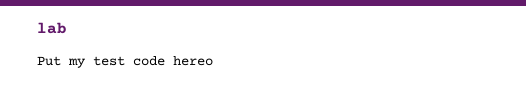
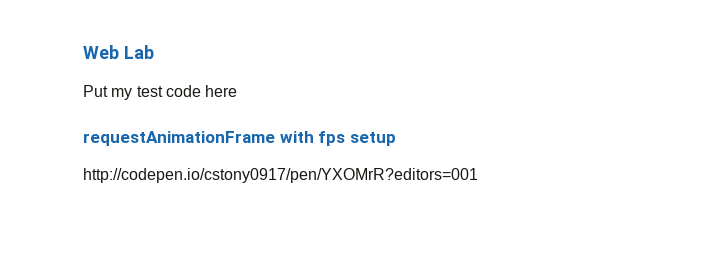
[37,22,67,34] lab -> [83,45,154,59] Web Lab
[173,56,213,66] hereo -> [205,85,238,97] [83,131,396,146] [83,168,478,183] here // requestAnimationFrame with fps setup // http://codepen.io/cstony0917/pen/YXOMrR?editors=001

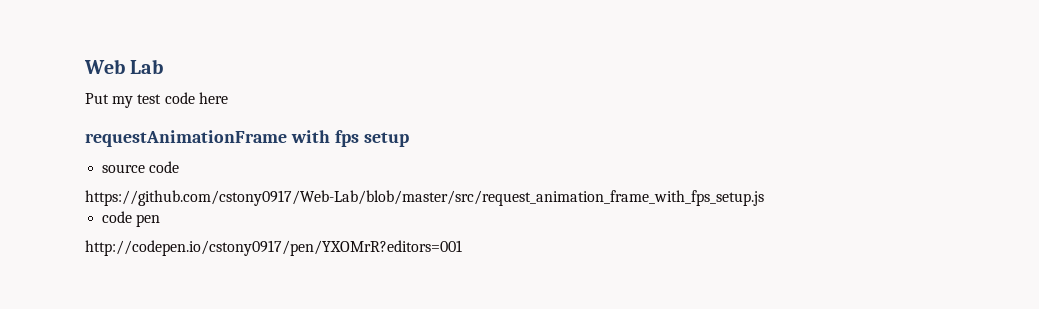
(396, 139) none -> [102,161,180,173] [85,190,764,206] [102,211,161,227] // source code // https://github.com/cstony0917/Web-Lab/blob/master/src/request_animation_frame_with_fps_setup.js // code pen

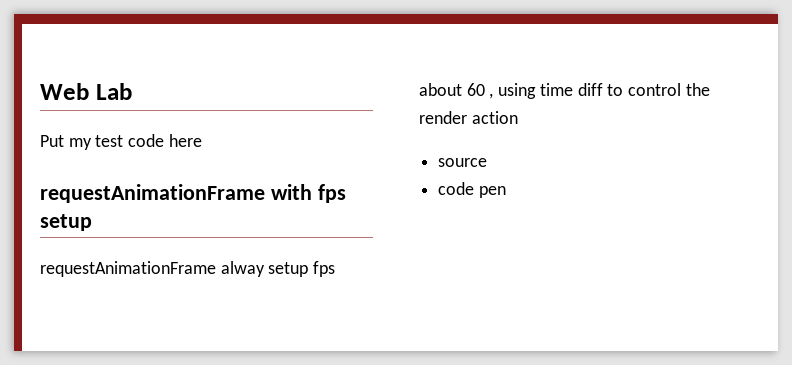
(409, 139) none -> [40,261,336,277] [419,83,710,99] [419,111,518,124] // requestAnimationFrame alway setup fps about 60 , using time diff to control the render action
[149,161,180,173] [85,190,764,206] code // https://github.com/cstony0917/Web-Lab/blob/master/src/request_animation_frame_with_fps_setup.js -> (488, 162) none
[85,240,462,256] // http://codepen.io/cstony0917/pen/YXOMrR?editors=001 -> (506, 192) none

